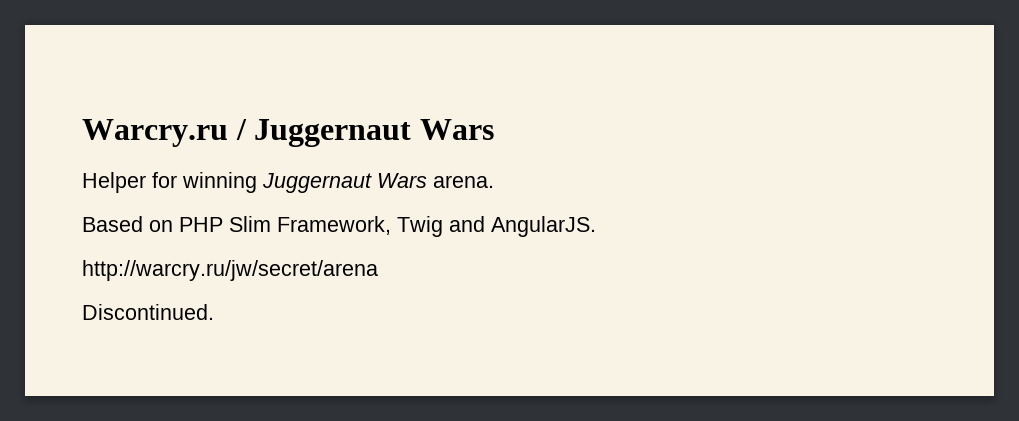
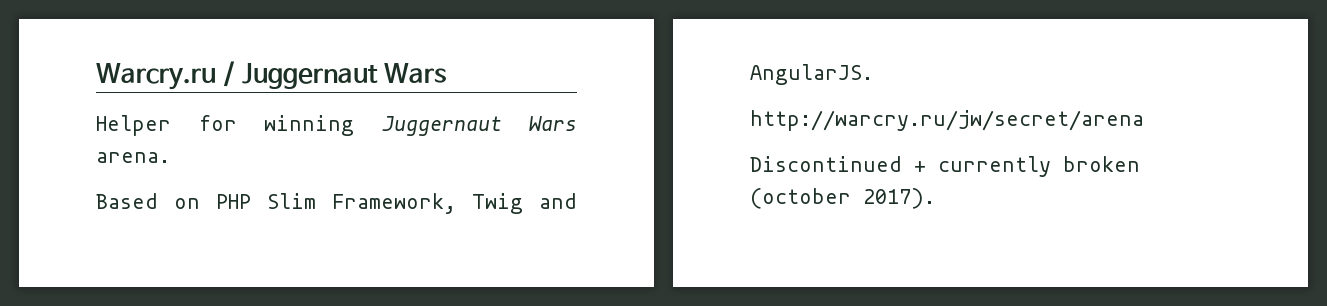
[82,304,214,320] Discontinued. -> [750,156,1140,177] [750,188,935,209] Discontinued + currently broken (october 2017).

